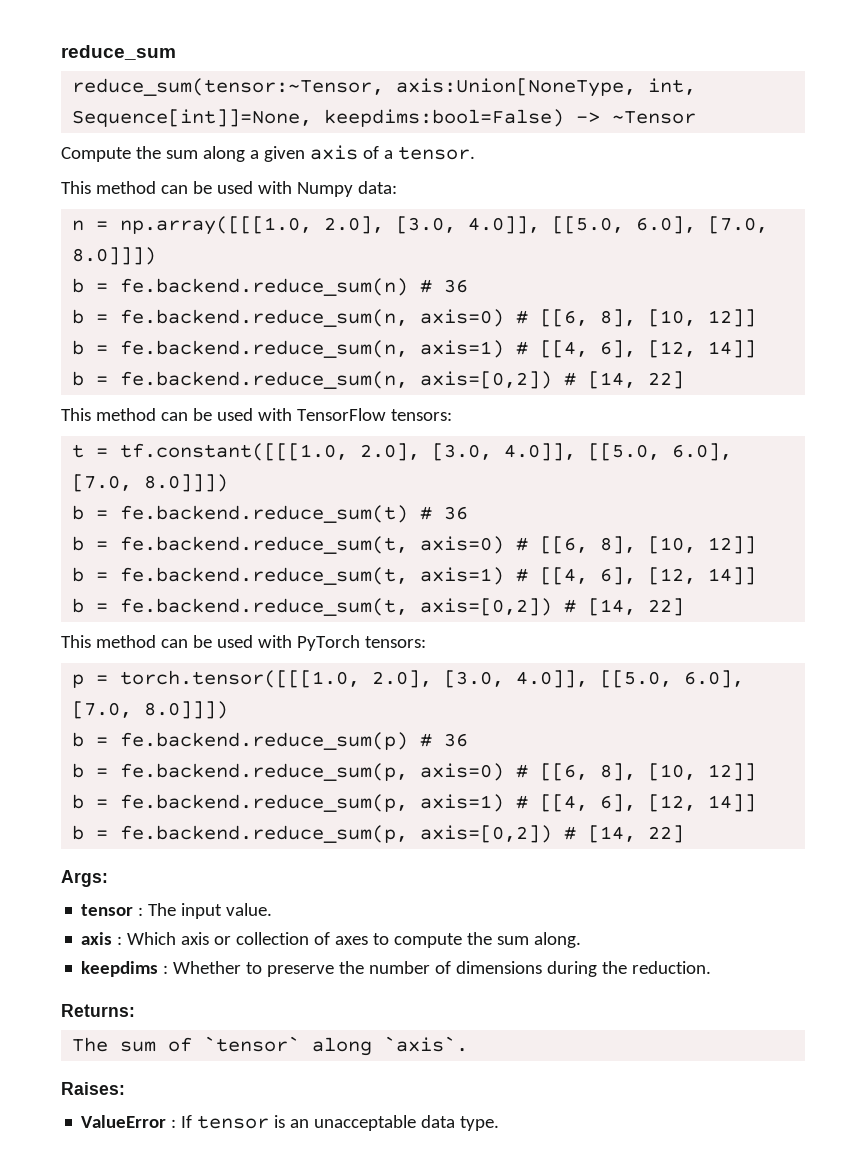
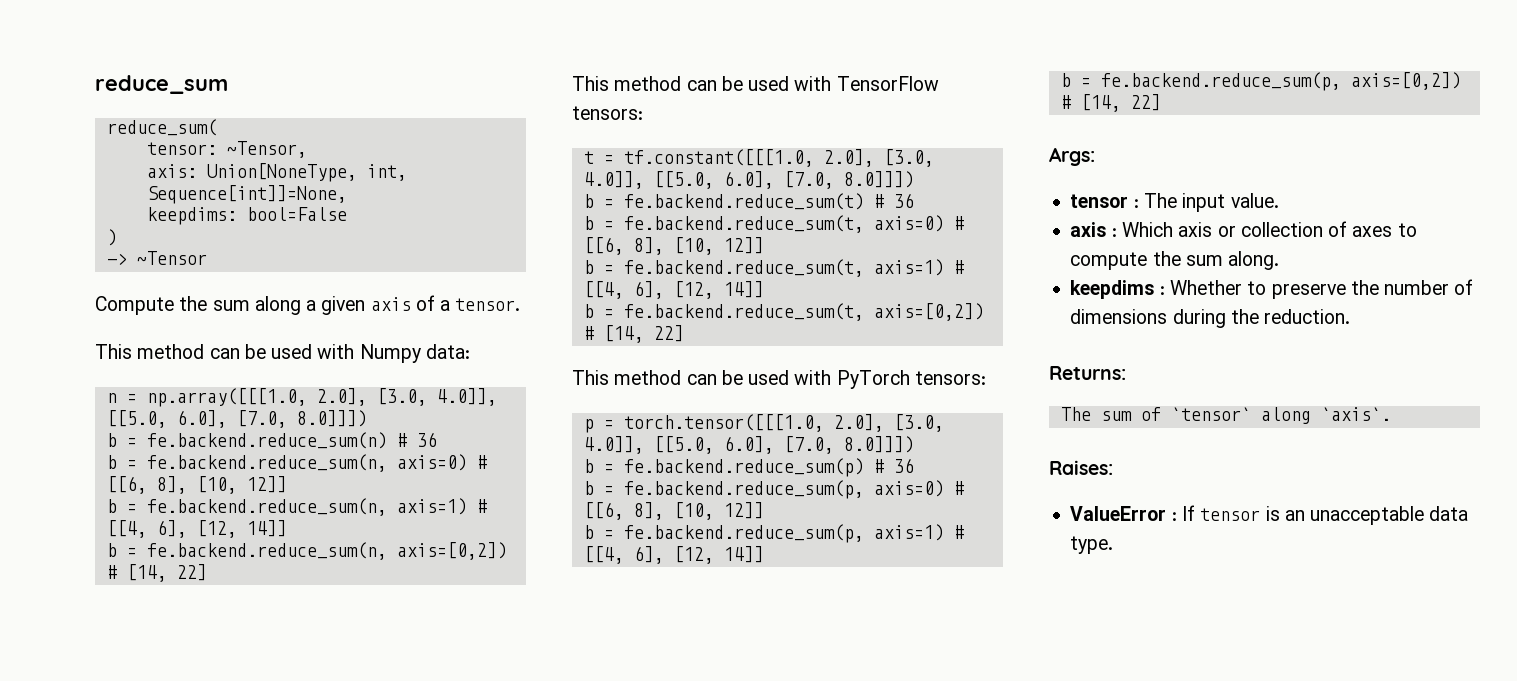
[72,78,637,97] reduce_sum(tensor:~Tensor, axis:Union[NoneType, -> [106,119,217,136] [146,141,307,158] [146,163,357,182] reduce_sum( // tensor: ~Tensor, // axis: Union[NoneType,
[324,109,565,127] keepdims:bool=False) -> [146,207,347,225] [106,229,117,246] // keepdims: bool=False // ) //

